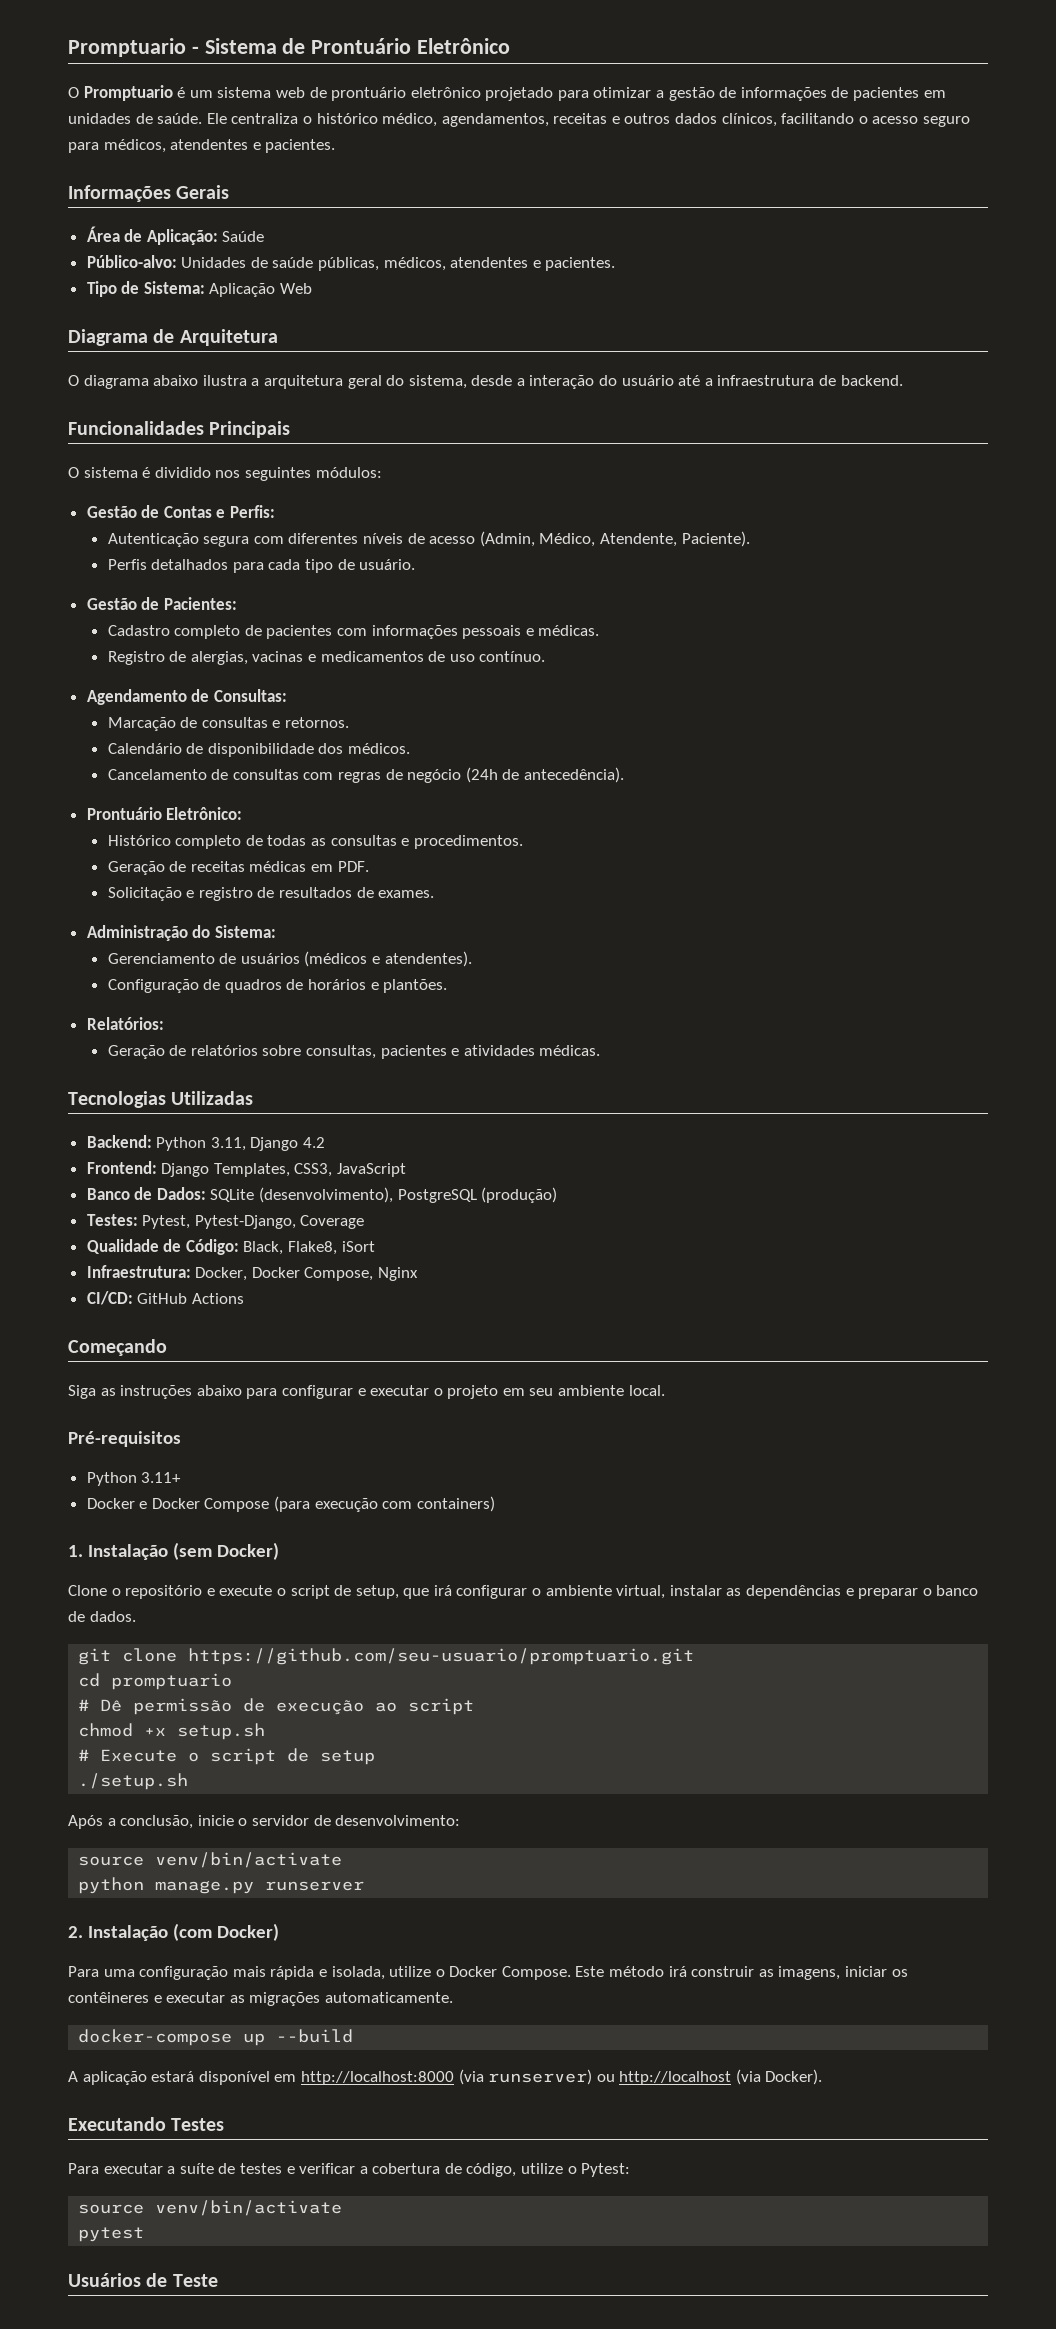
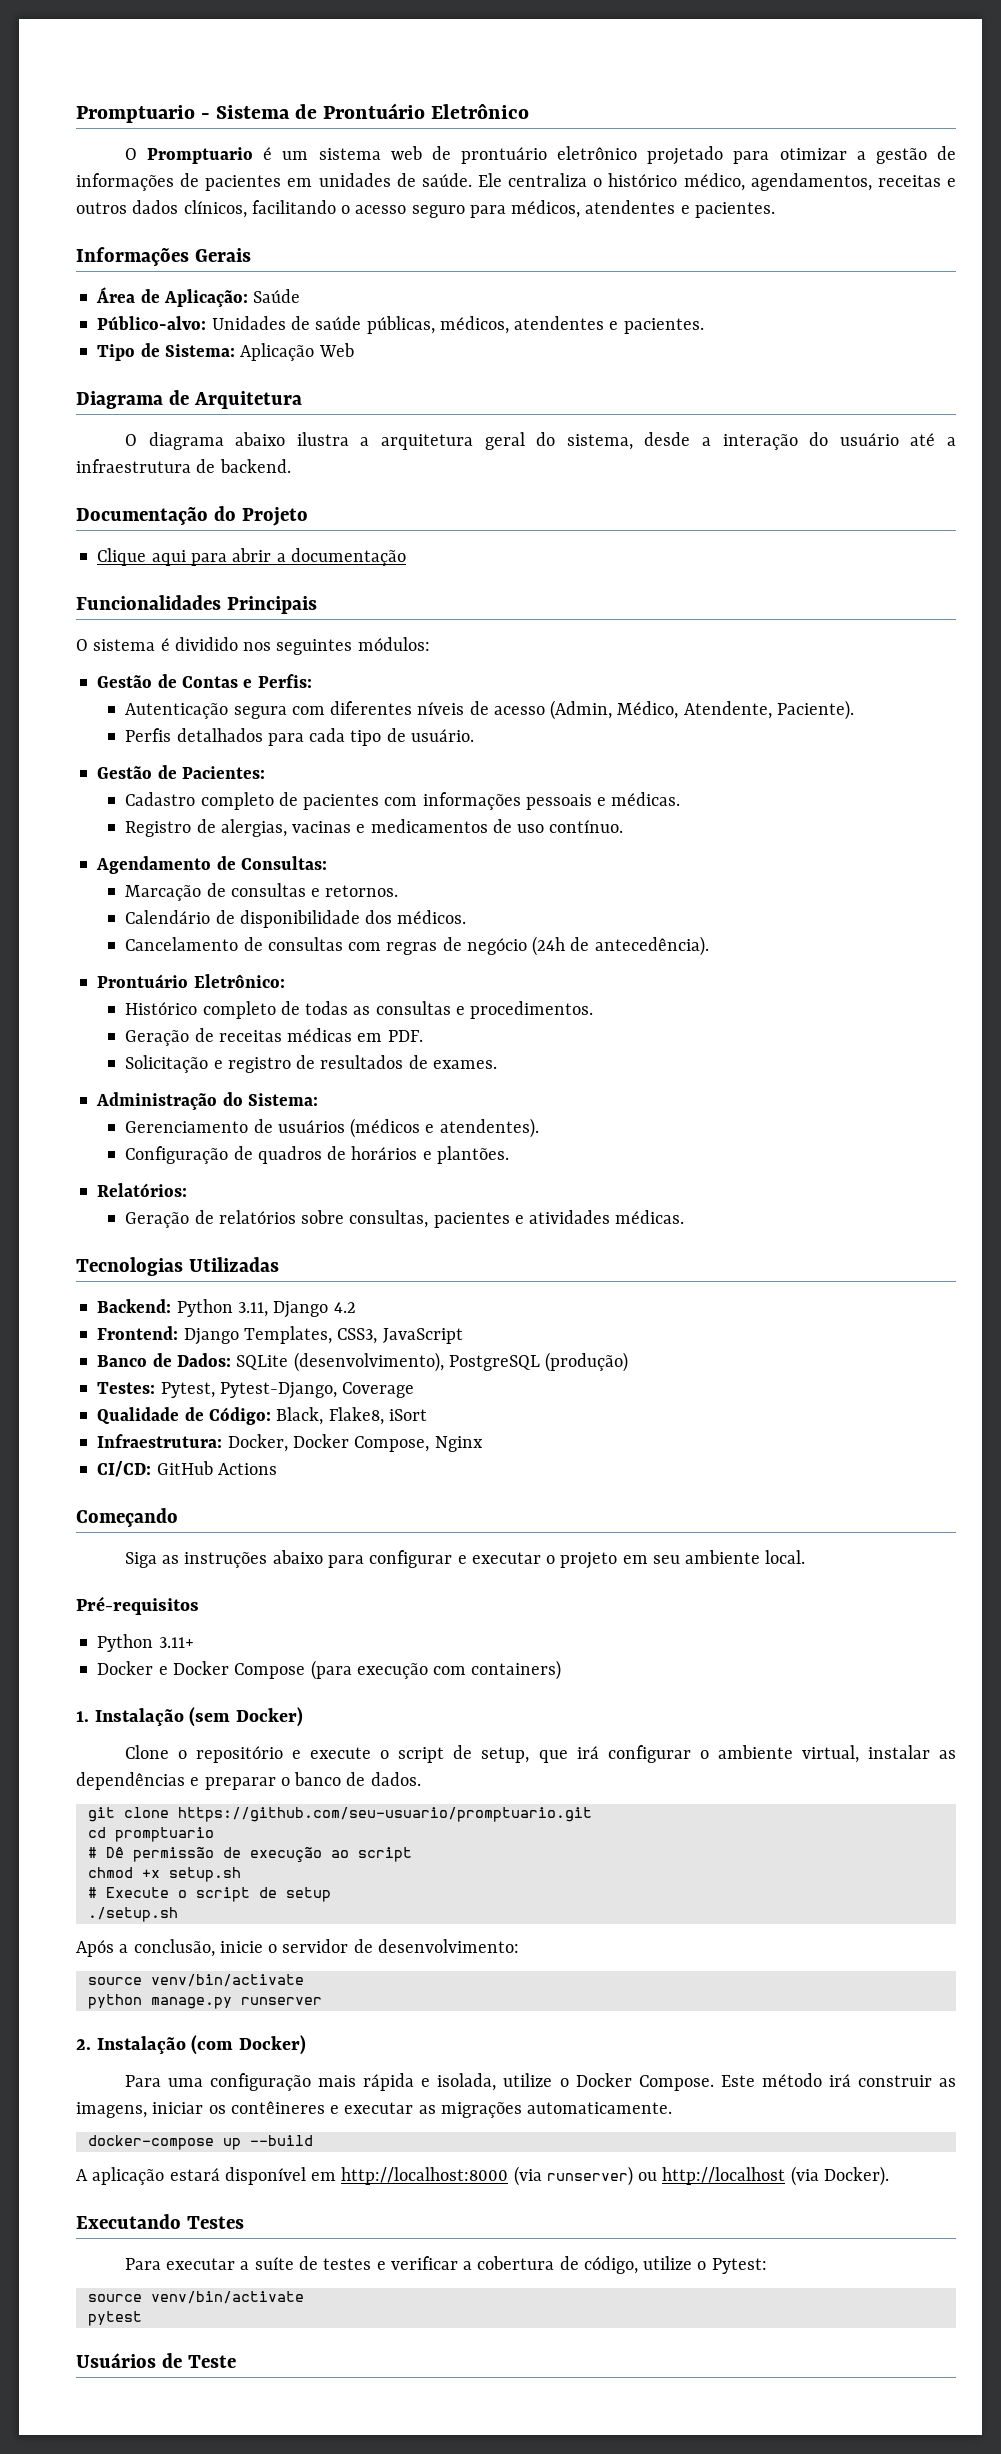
(903, 380) none -> [76,506,308,526] [97,548,406,566] // Documentação do Projeto // Clique aqui para abrir a documentação

